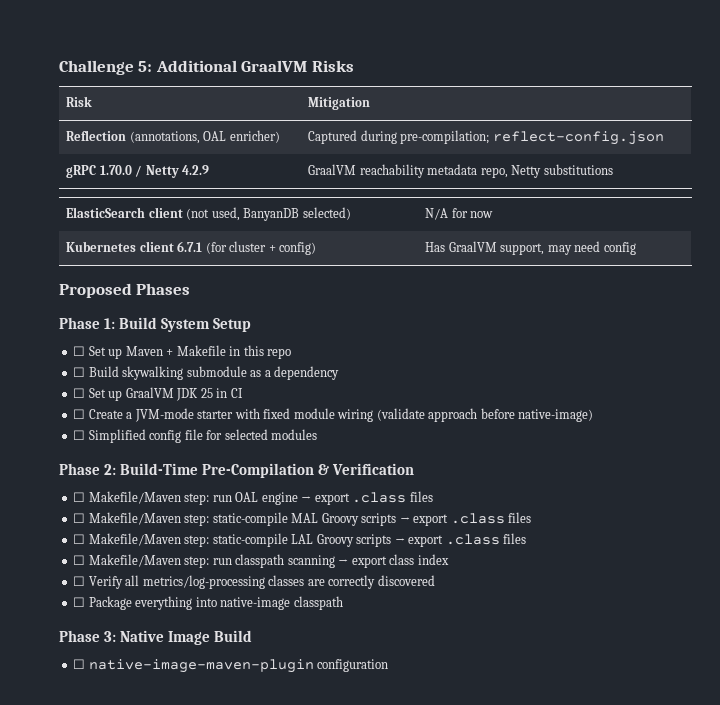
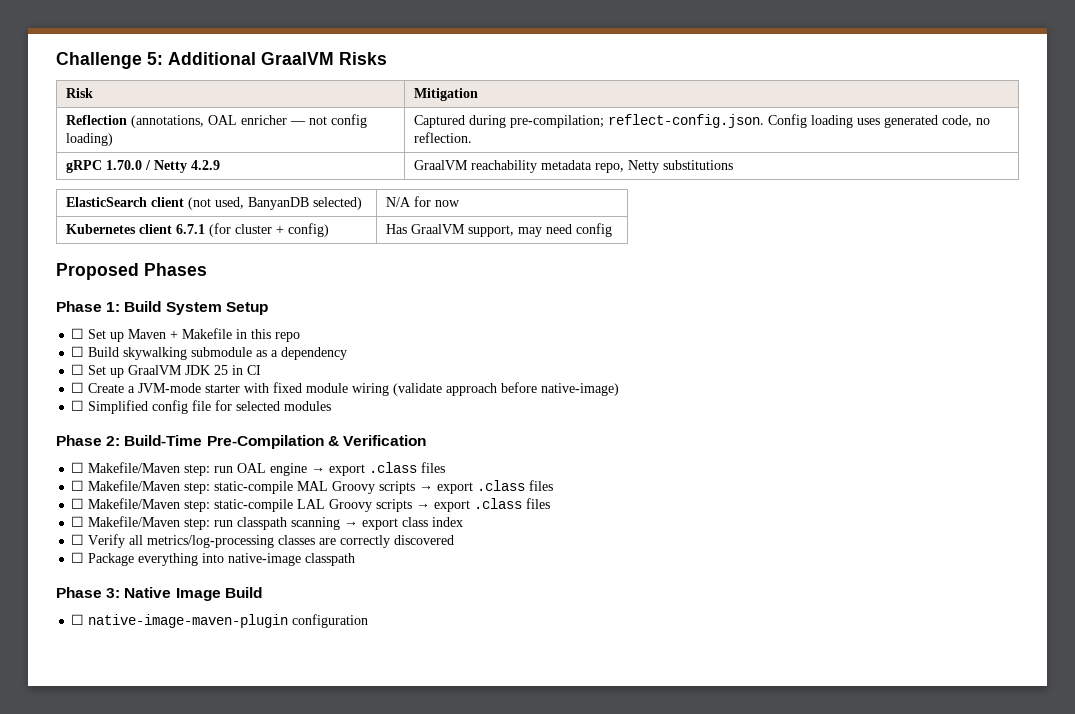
[229,130,280,143] [308,130,664,145] enricher) | Captured during pre-compilation; reflect-config.json -> [240,114,367,128] [65,133,113,146] [413,114,990,128] [413,132,472,143] enricher — not config loading) | Captured during pre-compilation; reflect-config.json. Config loading uses generated code, no reflection.

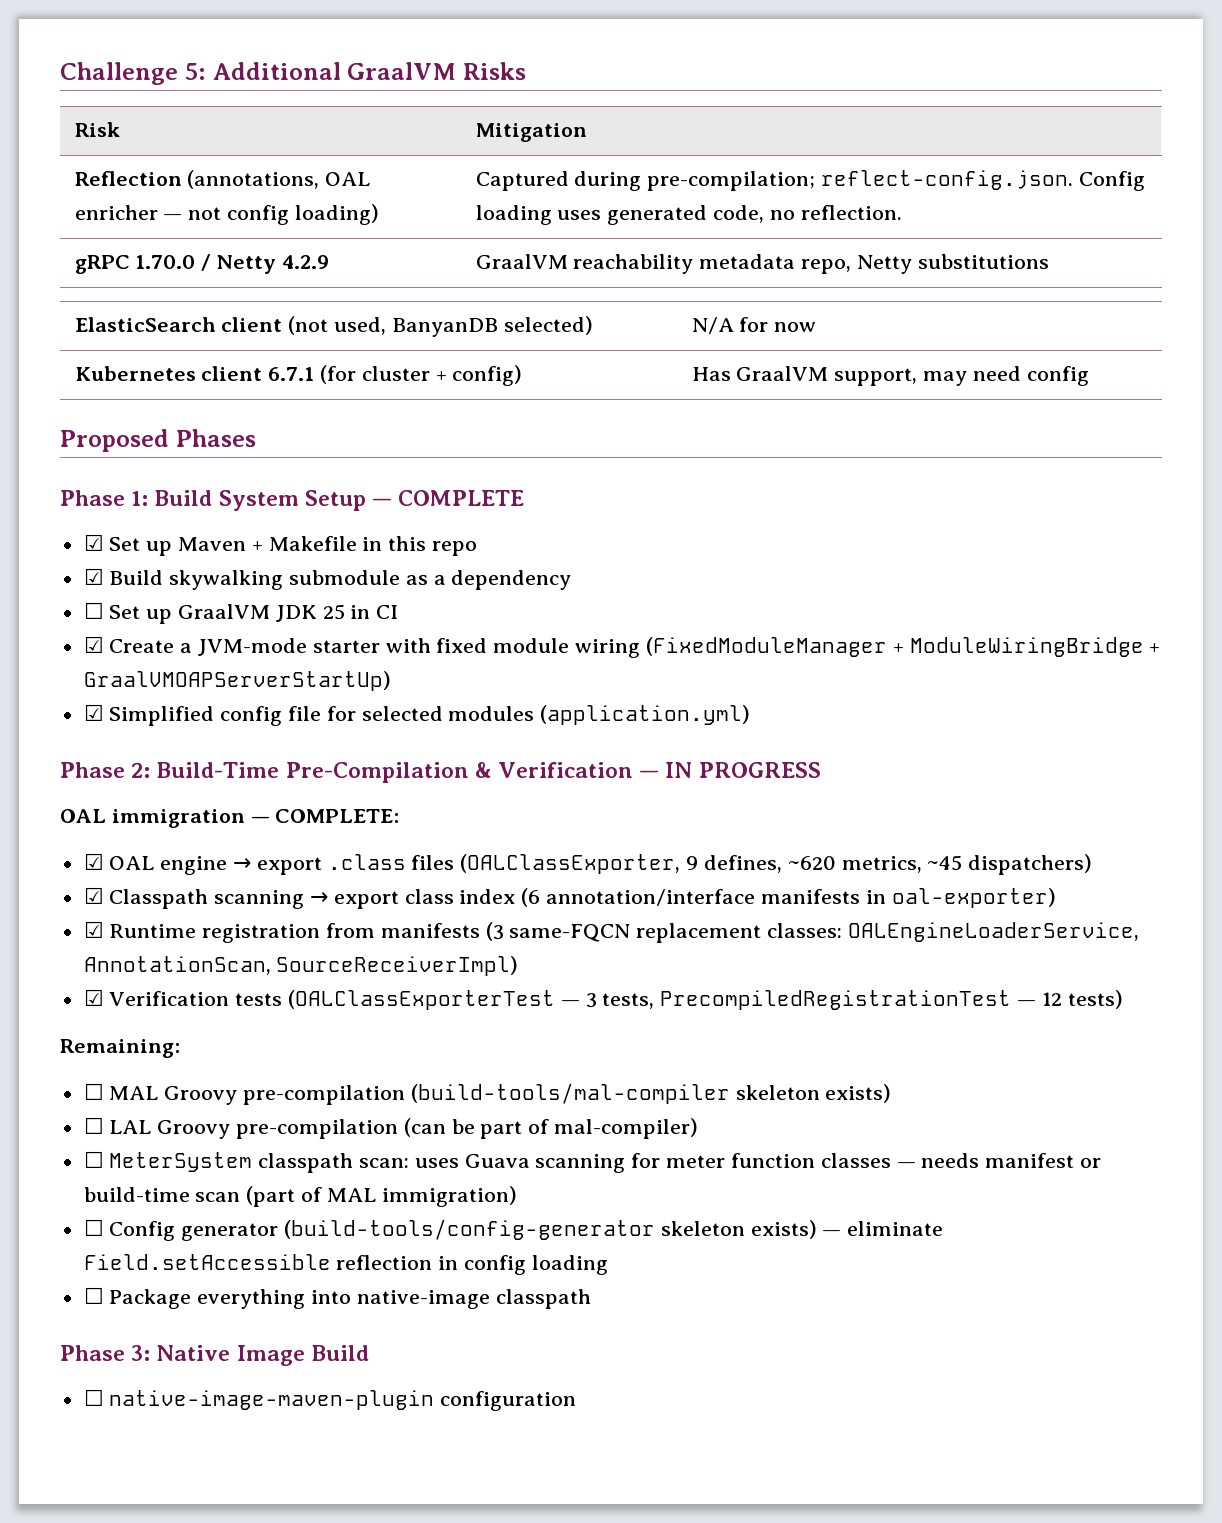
[71,328,85,339] // ☐ -> [372,490,525,506] [83,534,104,551] — COMPLETE // ☑
[71,346,85,357] ☐ -> [83,568,104,585] ☑
[71,382,85,393] ☐ -> [83,636,104,653] ☑
[393,382,620,396] [71,400,85,411] (validate approach before native-image) // ☐ -> [645,637,1161,657] [83,671,391,691] [83,704,104,721] (FixedModuleManager + ModuleWiringBridge + GraalVMOAPServerStartUp) // ☑
(332, 406) none -> [540,705,751,725] (application.yml)
[71,462,234,476] // ☐ Makefile/Maven step: run -> [639,762,821,778] [60,809,400,828] [83,853,104,870] — IN PROGRESS // OAL immigration — COMPLETE: // ☑
[71,480,554,494] [71,498,551,512] [71,516,288,530] // ☐ Makefile/Maven step: static-compile MAL Groovy scripts → export .class files // ☐ Makefile/Maven step: static-compile LAL Groovy scripts → export .class files // ☐ Makefile/Maven step: run classpath -> [460,854,1093,875] [83,887,209,909] (OALClassExporter, 9 defines, ~620 metrics, ~45 dispatchers) // ☑ Classpath
[71,534,455,548] // ☐ Verify all metrics/log-processing classes are correctly discovered -> [521,888,1056,908] [83,921,1139,943] [83,956,519,976] [83,989,1123,1010] [60,1039,180,1058] [83,1083,892,1105] [83,1117,699,1139] [83,1151,1101,1173] [83,1186,517,1207] [83,1219,944,1241] [83,1254,608,1275] (6 annotation/interface manifests in oal-exporter) // ☑ Runtime registration from manifests (3 same-FQCN replacement classes: OALEngineLoaderService, AnnotationScan, SourceReceiverImpl) // ☑ Verification tests (OALClassExporterTest — 3 tests, PrecompiledRegistrationTest — 12 tests) // Remaining: // ☐ MAL Groovy pre-compilation (build-tools/mal-compiler skeleton exists) // ☐ LAL Groovy pre-compilation (can be part of mal-compiler) // ☐ MeterSystem classpath scan: uses Guava scanning for meter function classes — needs manifest or build-time scan (part of MAL immigration) // ☐ Config generator (build-tools/config-generator skeleton exists) — eliminate Field.setAccessible reflection in config loading

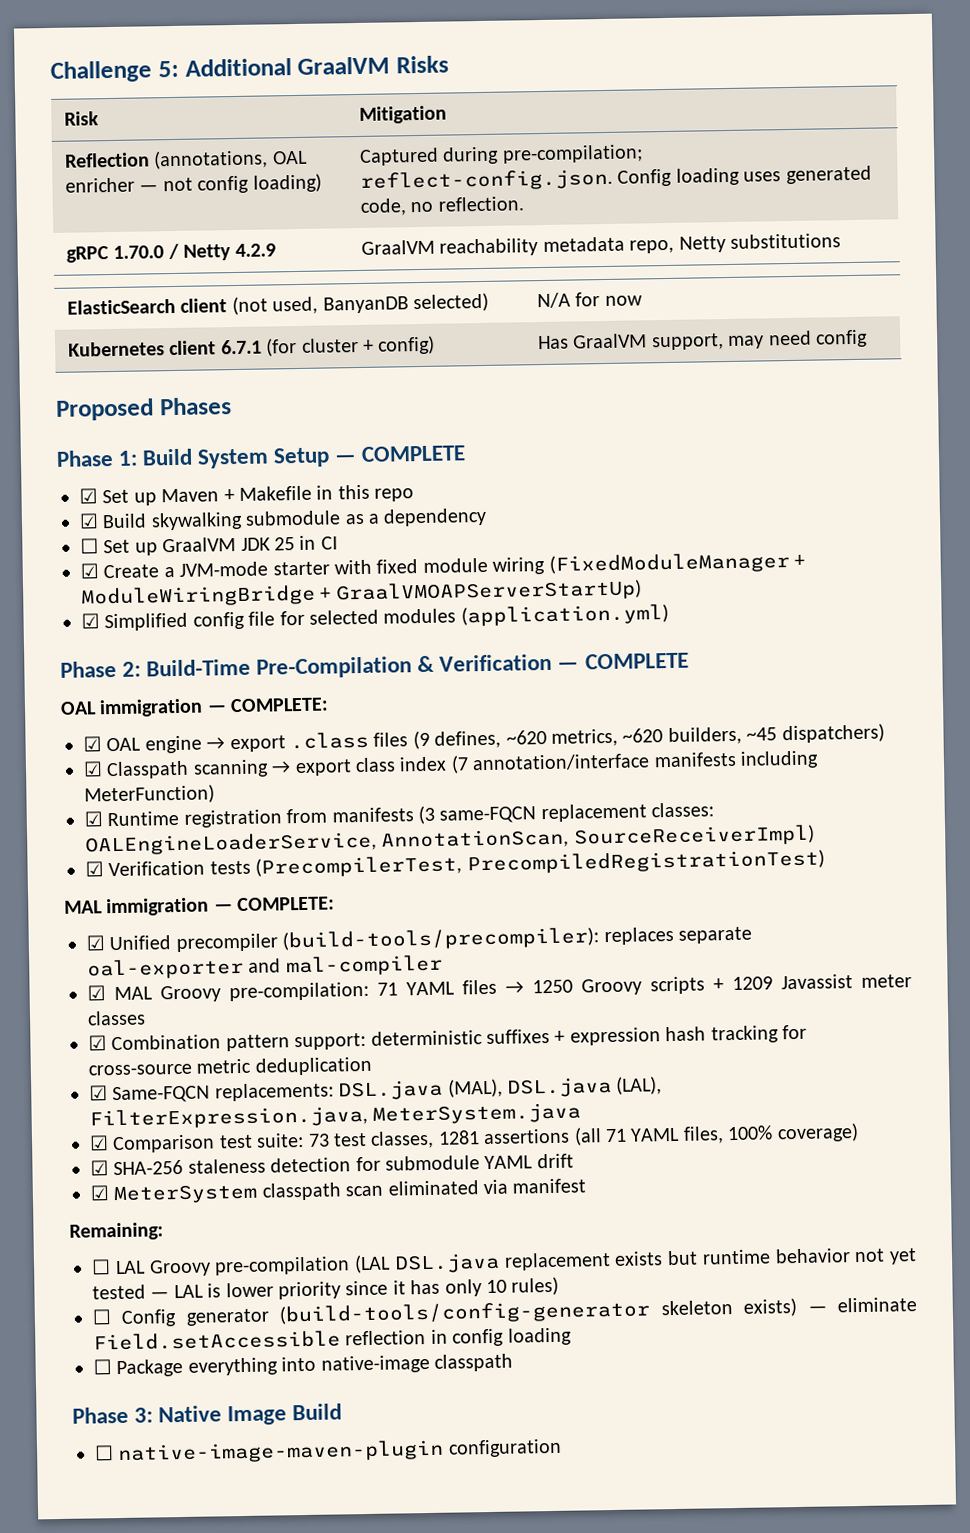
[665,762,821,778] IN PROGRESS -> [584,652,689,670] COMPLETE
[460,854,699,874] (OALClassExporter, 9 -> [412,730,430,750] (9
(922, 864) none -> [622,726,742,746] ~620 builders,
[521,888,541,907] (6 -> [450,755,469,774] (7
[865,888,1056,908] in oal-exporter) -> [739,750,819,769] [84,784,215,805] including MeterFunction)
[288,990,1123,1010] [60,1039,180,1058] [83,1083,892,1105] [83,1117,699,1139] [83,1151,1101,1173] [83,1186,517,1207] (OALClassExporterTest — 3 tests, PrecompiledRegistrationTest — 12 tests) // Remaining: // ☐ MAL Groovy pre-compilation (build-tools/mal-compiler skeleton exists) // ☐ LAL Groovy pre-compilation (can be part of mal-compiler) // ☐ MeterSystem classpath scan: uses Guava scanning for meter function classes — needs manifest or build-time scan (part of MAL immigration) -> [255,849,825,878] [64,896,336,917] [86,926,752,953] [87,954,443,980] [87,974,912,1003] [87,1010,146,1026] [88,1024,807,1052] [88,1056,372,1076] [89,1076,663,1104] [89,1102,582,1130] [89,1122,859,1154] [90,1153,574,1176] [90,1178,587,1205] [69,1222,164,1241] [91,1248,917,1277] [92,1276,560,1300] (PrecompilerTest, PrecompiledRegistrationTest) // MAL immigration — COMPLETE: // ☑ Unified precompiler (build-tools/precompiler): replaces separate oal-exporter and mal-compiler // ☑ MAL Groovy pre-compilation: 71 YAML files → 1250 Groovy scripts + 1209 Javassist meter classes // ☑ Combination pattern support: deterministic suffixes + expression hash tracking for cross-source metric deduplication // ☑ Same-FQCN replacements: DSL.java (MAL), DSL.java (LAL), FilterExpression.java, MeterSystem.java // ☑ Comparison test suite: 73 test classes, 1281 assertions (all 71 YAML files, 100% coverage) // ☑ SHA-256 staleness detection for submodule YAML drift // ☑ MeterSystem classpath scan eliminated via manifest // Remaining: // ☐ LAL Groovy pre-compilation (LAL DSL.java replacement exists but runtime behavior not yet tested — LAL is lower priority since it has only 10 rules)

